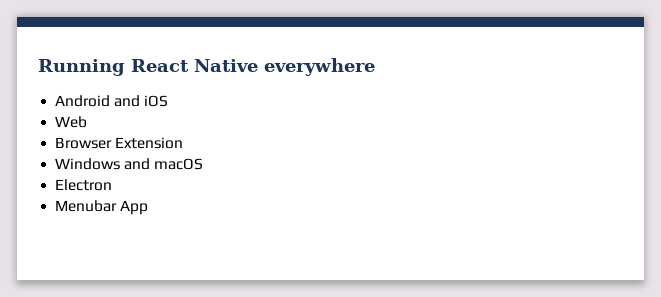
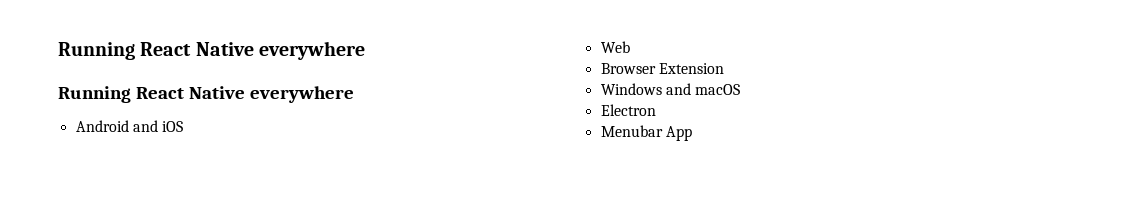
[38,58,375,76] Running React Native everywhere -> [58,41,365,60] [58,86,354,103] Running React Native everywhere // Running React Native everywhere

